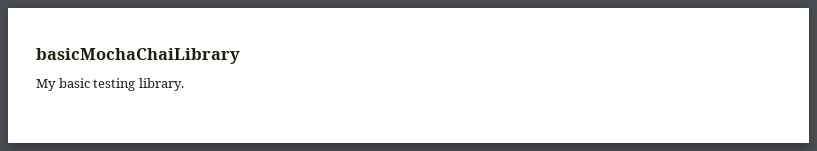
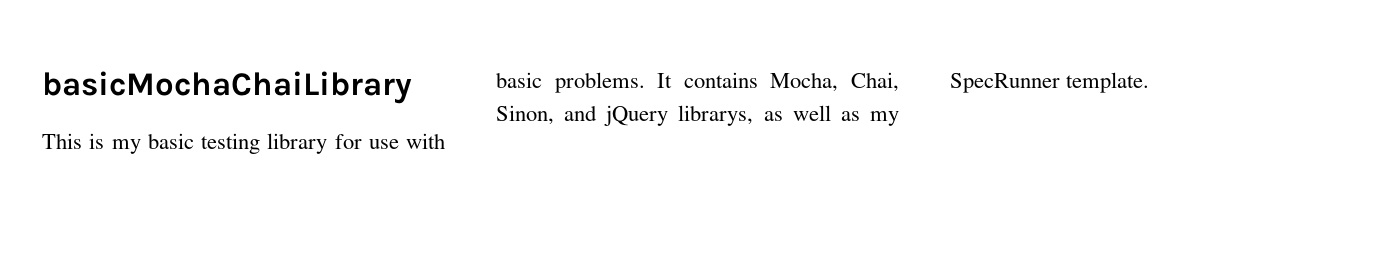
[36,78,184,91] My basic testing library. -> [42,133,445,154] [496,72,899,93] [496,105,899,126] [950,72,1150,93] This is my basic testing library for use with basic problems. It contains Mocha, Chai, Sinon, and jQuery librarys, as well as my SpecRunner template.

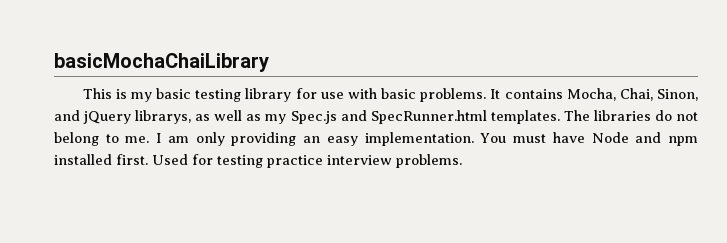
[950,72,1150,93] SpecRunner template. -> [290,110,698,124] [54,132,698,146] [54,154,462,168] Spec.js and SpecRunner.html templates. The libraries do not belong to me. I am only providing an easy implementation. You must have Node and npm installed first. Used for testing practice interview problems.

